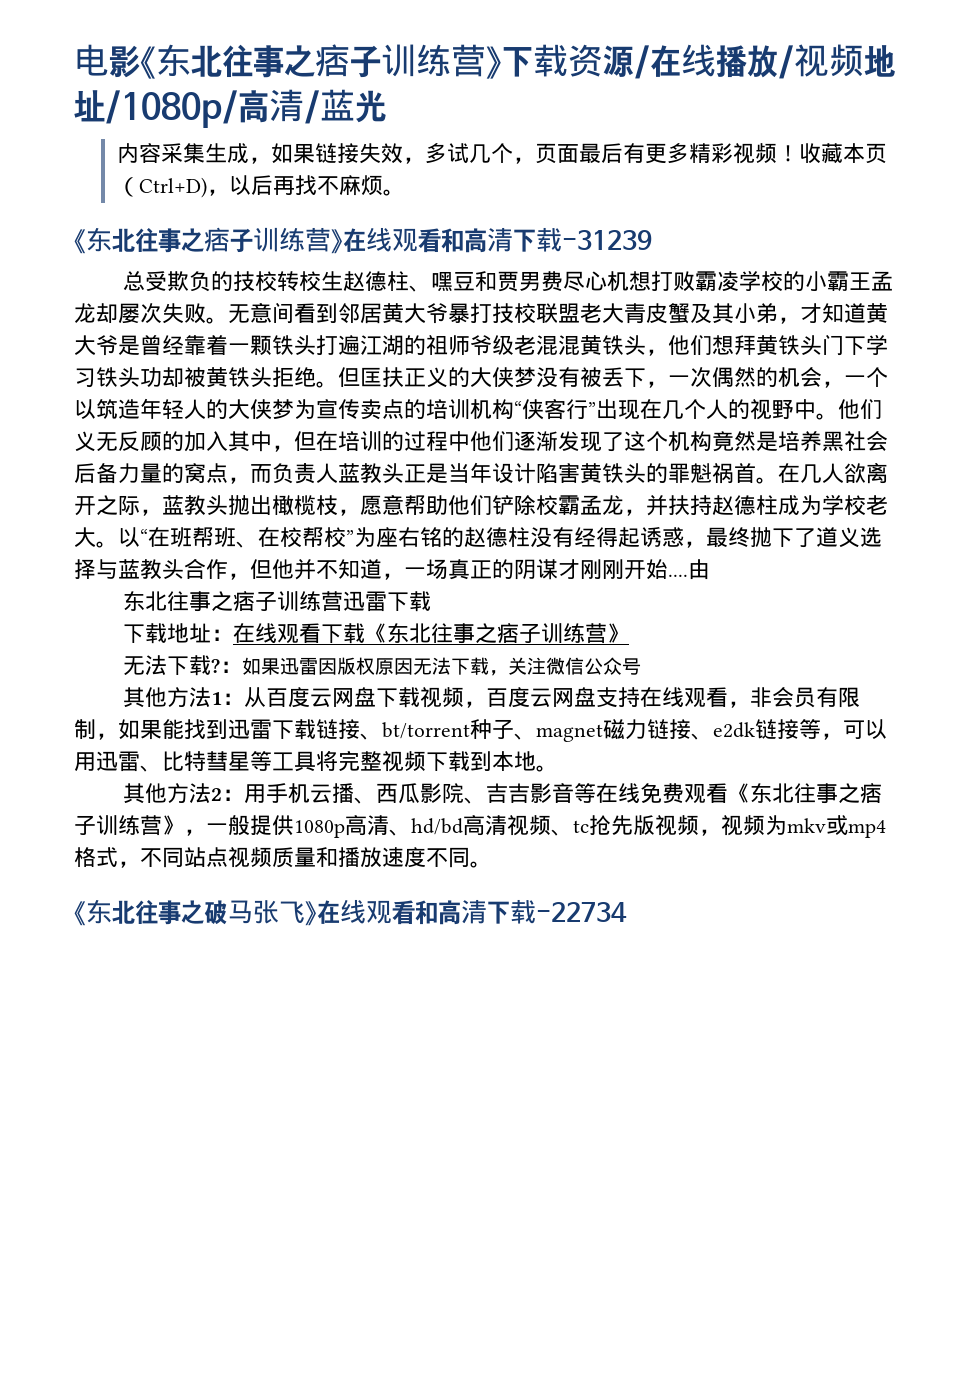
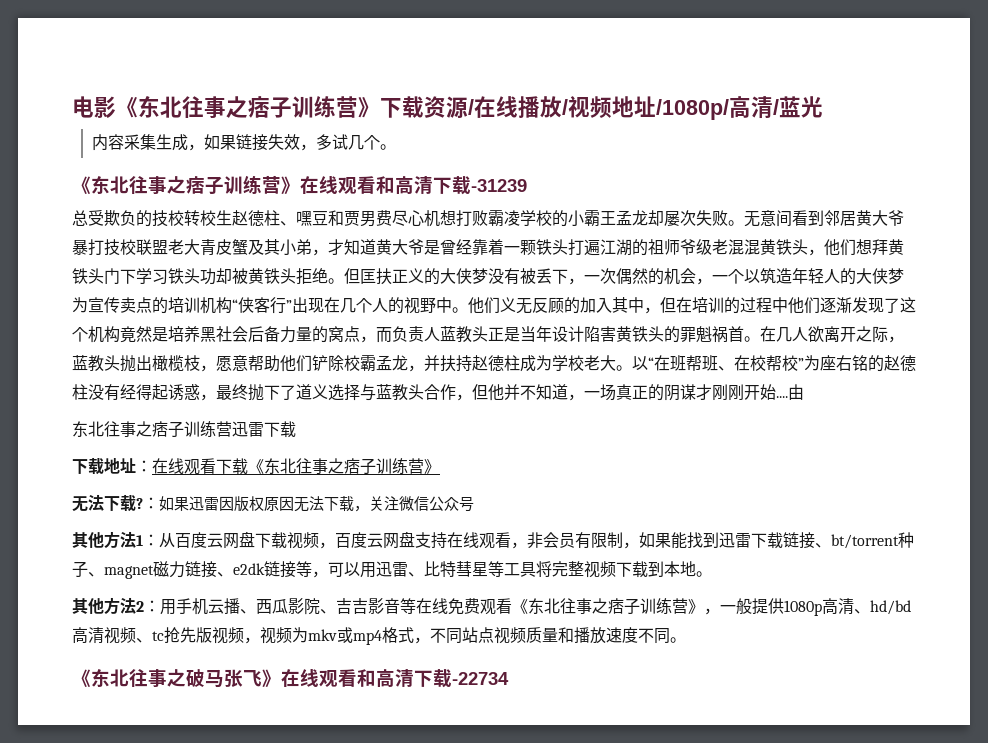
[512,143,887,164] [116,175,383,198] ，页面最后有更多精彩视频！收藏本页（Ctrl+D)，以后再找不麻烦 -> (380, 142) none

